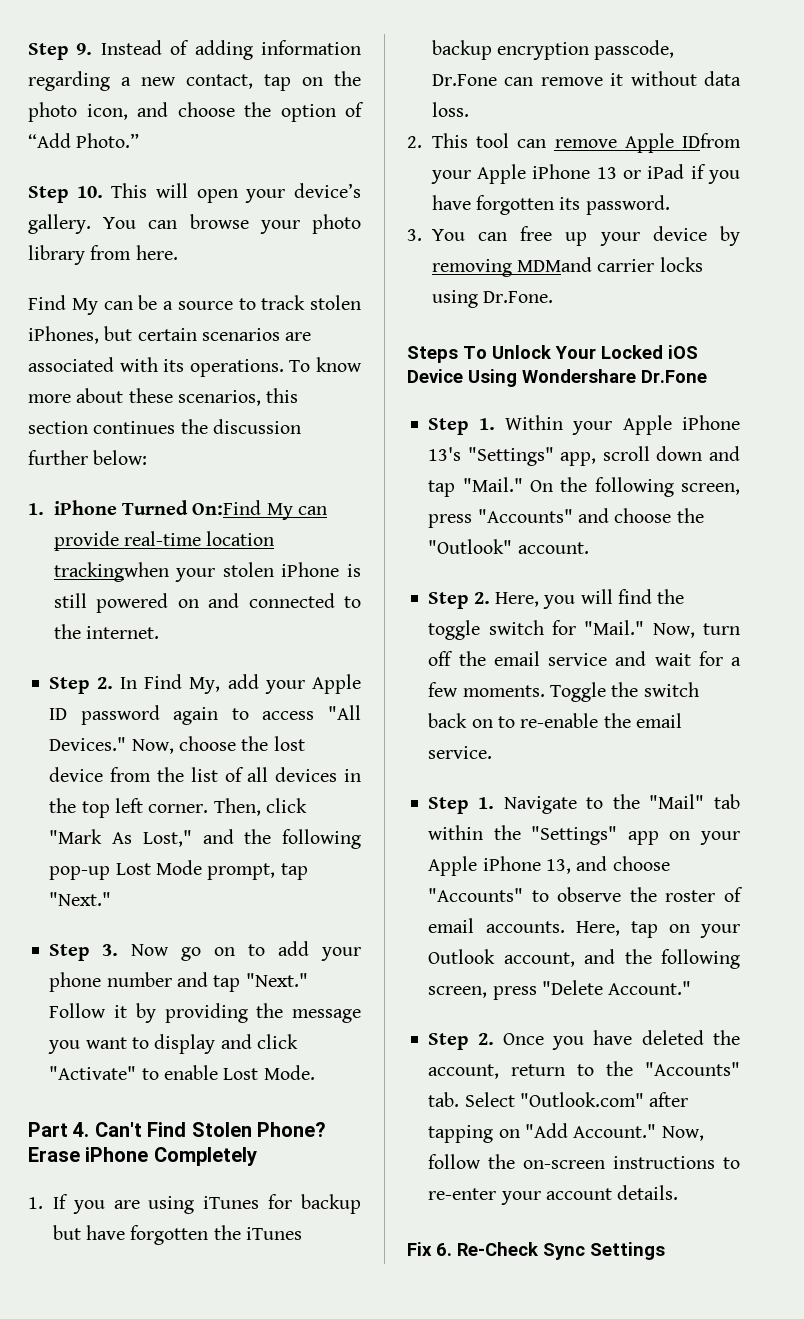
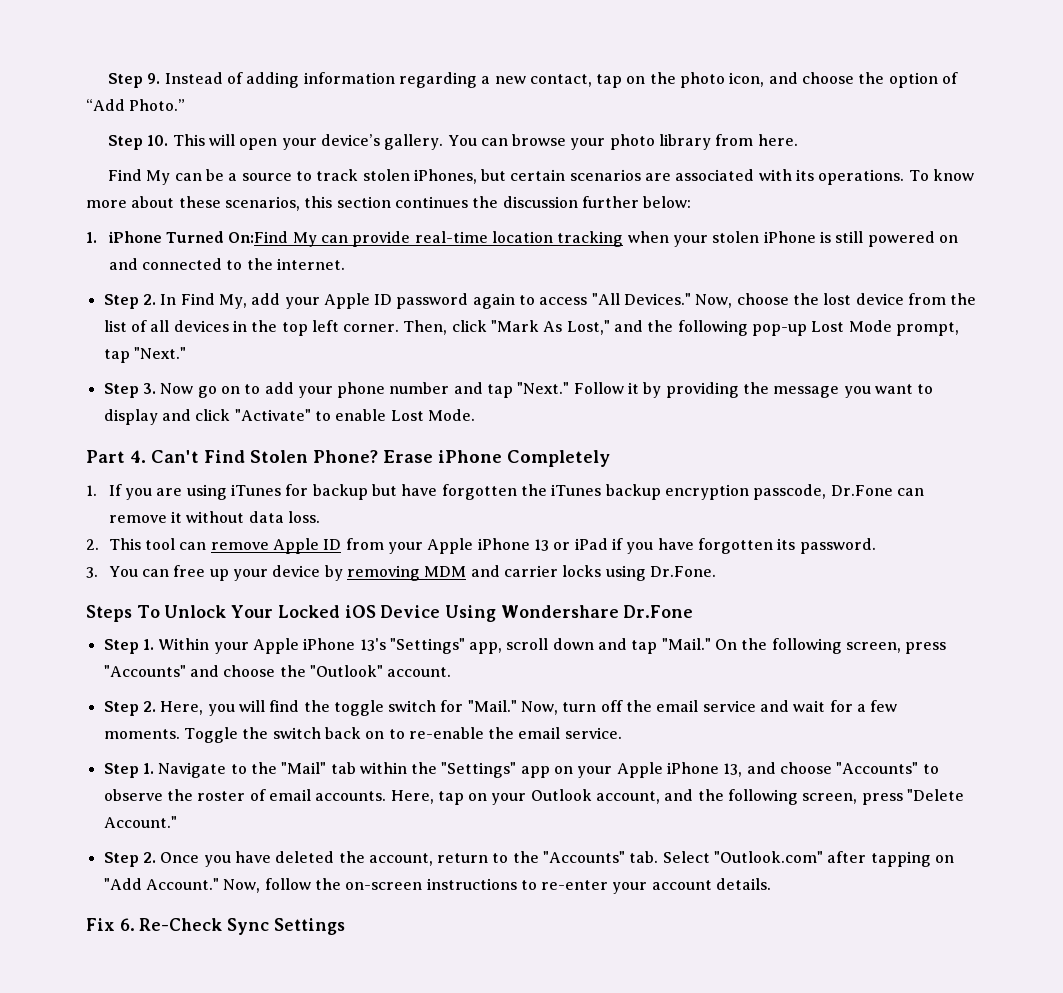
[53,562,169,582] trackingwhen -> [557,231,669,247] tracking when
[682,133,741,148] IDfrom -> [323,538,384,550] ID from
[517,257,593,272] MDMand -> [424,565,500,577] MDM and

